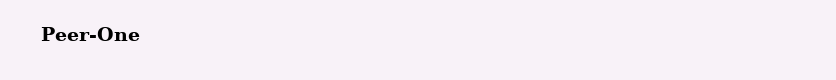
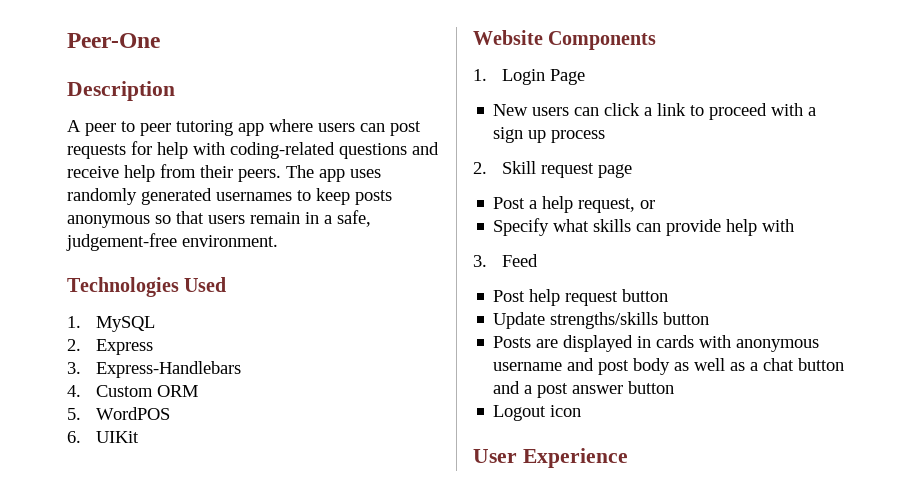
(140, 34) none -> [67,81,175,101] [67,119,421,136] [67,141,439,159] [67,164,381,182] [67,188,392,205] [67,210,371,228] [66,233,278,251] [67,277,227,297] [67,316,156,332] [67,339,154,355] [67,361,242,378] [67,385,199,397] [67,407,171,420] [67,431,140,443] [473,30,657,50] [473,69,586,85] [493,103,817,120] [493,127,606,143] [473,161,633,178] [493,196,656,213] [493,218,795,236] [473,254,539,267] [493,289,669,306] [493,312,710,329] [493,335,820,352] [493,358,845,375] [493,381,675,398] [493,405,582,421] [473,448,628,468] // Description // A peer to peer tutoring app where users can post requests for help with coding-related questions and receive help from their peers. The app uses randomly generated usernames to keep posts anonymous so that users remain in a safe, judgement-free environment. // Technologies Used // 1. MySQL // 2. Express // 3. Express-Handlebars // 4. Custom ORM // 5. WordPOS // 6. UIKit // Website Components // 1. Login Page // New users can click a link to proceed with a sign up process // 2. Skill request page // Post a help request, or // Specify what skills can provide help with // 3. Feed // Post help request button // Update strengths/skills button // Posts are displayed in cards with anonymous username and post body as well as a chat button and a post answer button // Logout icon // User Experience

